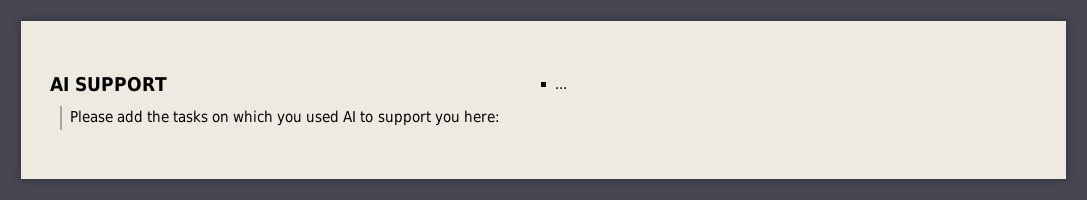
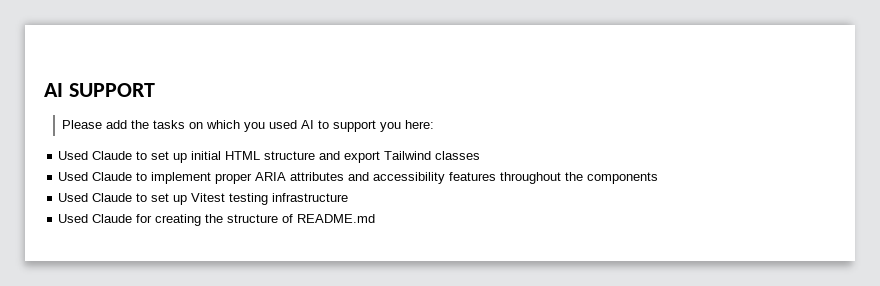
[554,87,567,89] ... -> [58,151,481,163] [58,172,659,184] [58,193,349,205] [58,214,376,226] Used Claude to set up initial HTML structure and export Tailwind classes // Used Claude to implement proper ARIA attributes and accessibility features throughout the components // Used Claude to set up Vitest testing infrastructure // Used Claude for creating the structure of README.md

